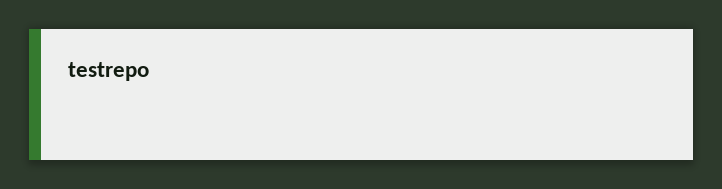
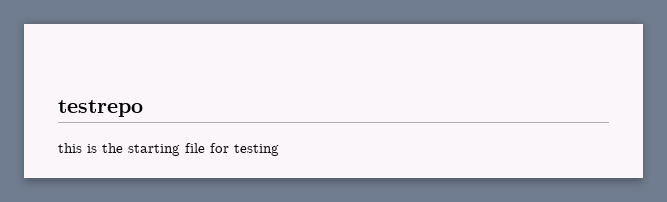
(149, 71) none -> [58,143,279,156] // this is the starting file for testing

